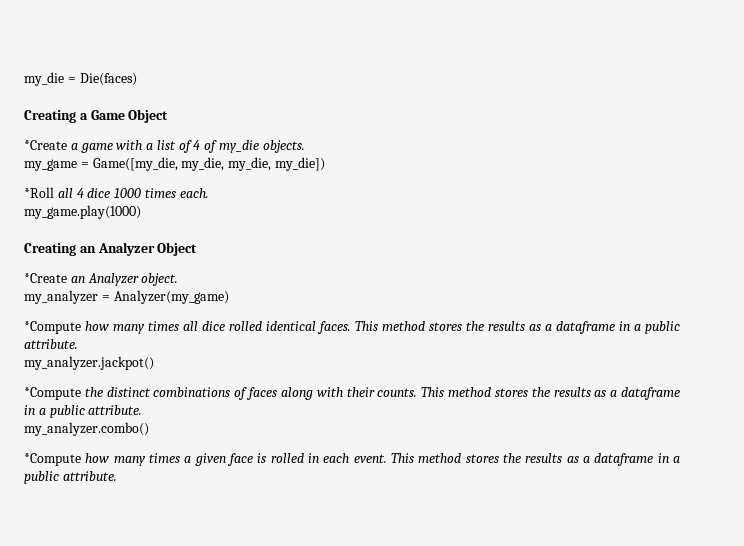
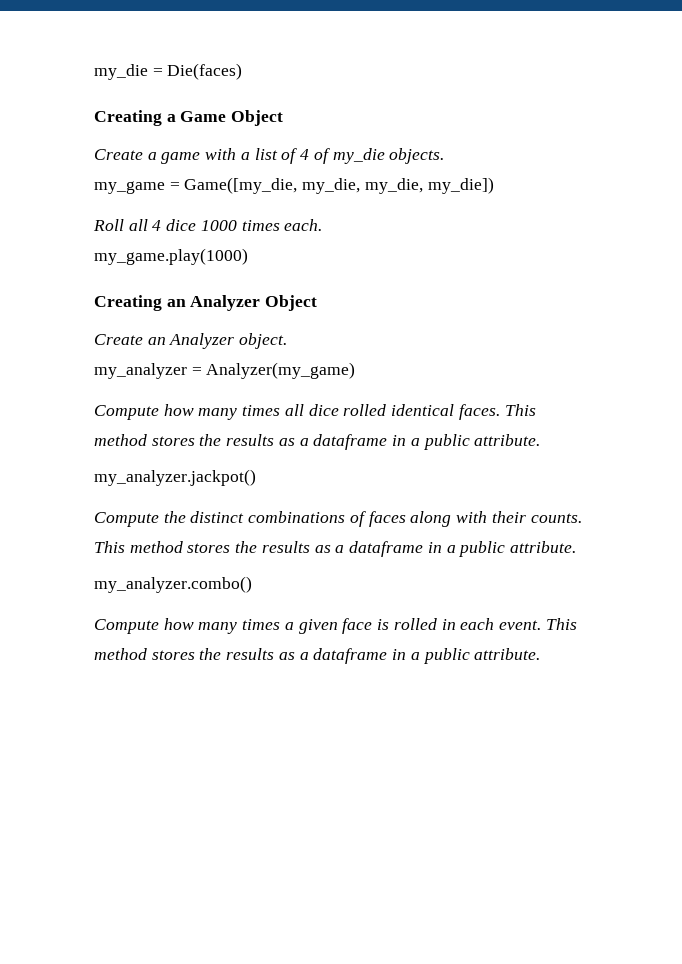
[24,140,67,150] *Create -> [94,149,143,160] Create
[24,187,54,198] *Roll -> [93,219,124,231] Roll
[24,273,67,283] *Create -> [94,334,143,345] Create
[24,321,81,334] *Compute -> [94,405,159,420] Compute
[24,387,81,400] *Compute -> [94,512,159,527] Compute
[24,453,81,466] *Compute -> [94,619,159,634] Compute

